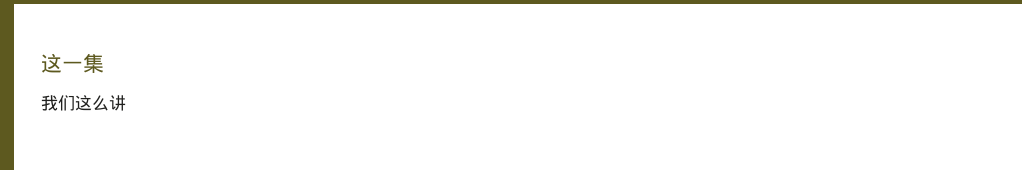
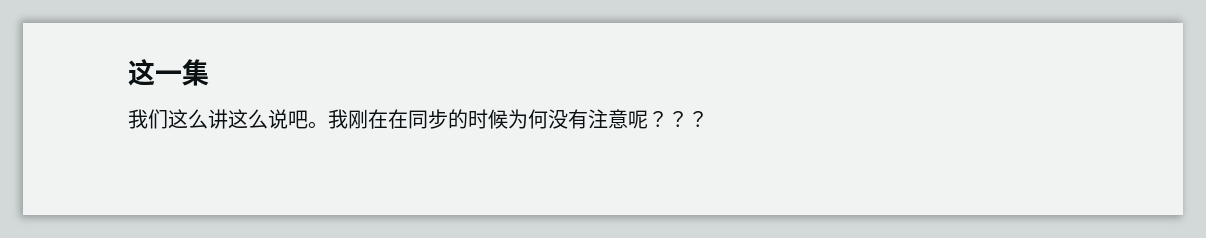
(126, 103) none -> [228,109,708,129] 这么说吧。我刚在在同步的时候为何没有注意呢？？？

